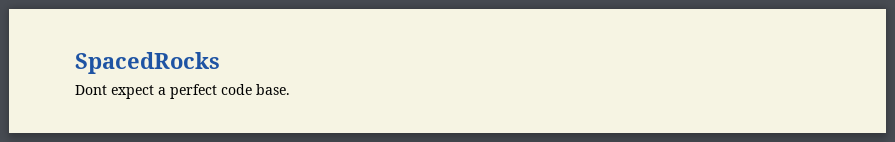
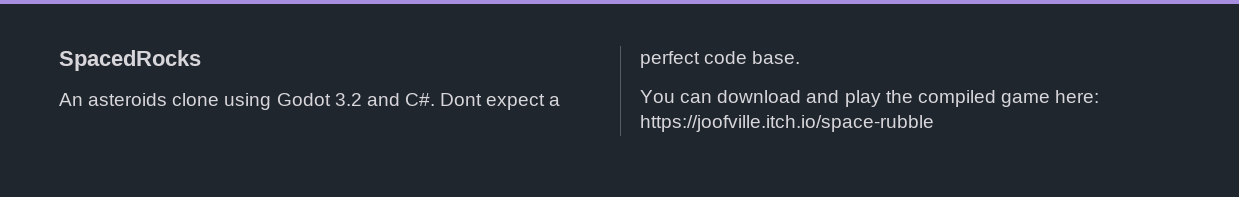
(220, 63) none -> [59,93,435,110] An asteroids clone using Godot 3.2 and C#.
(290, 89) none -> [640,90,1100,107] [640,115,934,132] // You can download and play the compiled game here: https://joofville.itch.io/space-rubble

